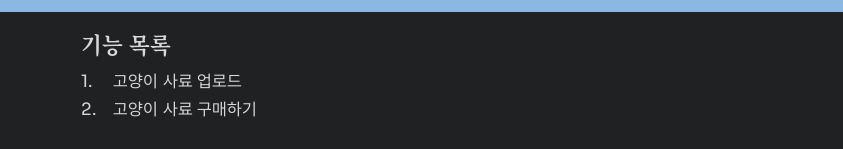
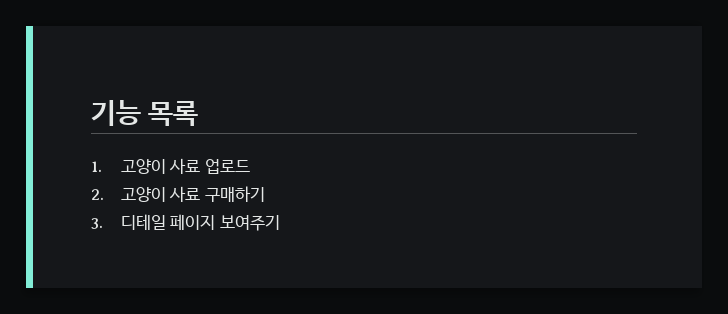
(258, 109) none -> [91,214,280,231] // 3. 디테일 페이지 보여주기

